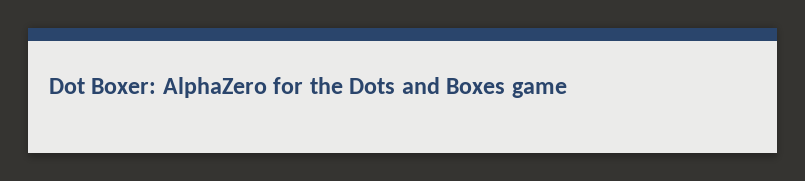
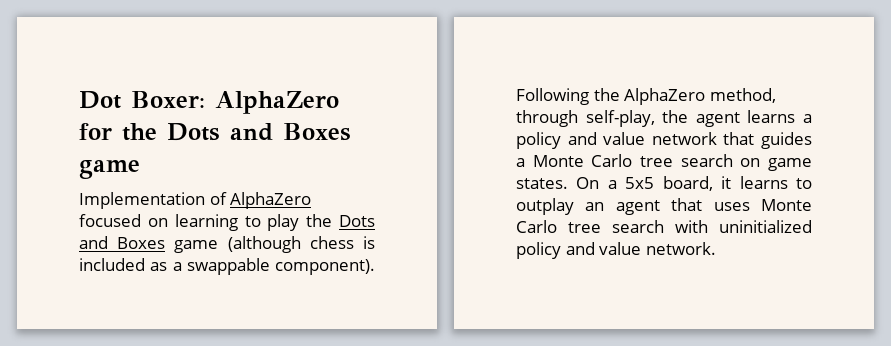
(567, 90) none -> [79,192,312,209] [79,214,375,231] [79,236,375,253] [79,258,375,275] [516,88,776,105] [516,110,812,127] [516,132,812,149] [516,154,812,171] [516,176,812,191] [516,198,812,215] [516,220,812,233] [516,242,716,259] // Implementation of AlphaZero focused on learning to play the Dots and Boxes game (although chess is included as a swappable component). Following the AlphaZero method, through self-play, the agent learns a policy and value network that guides a Monte Carlo tree search on game states. On a 5x5 board, it learns to outplay an agent that uses Monte Carlo tree search with uninitialized policy and value network.

